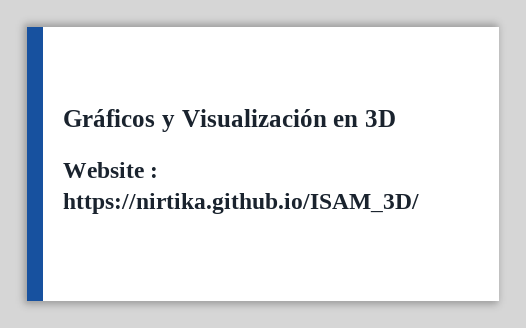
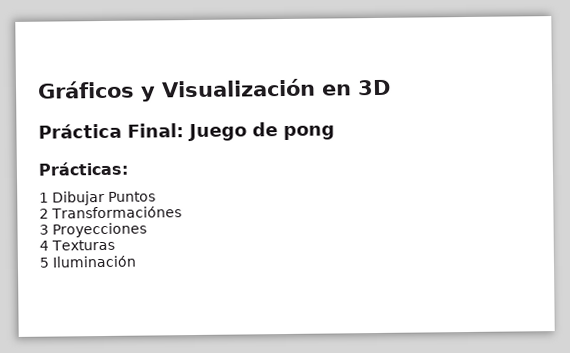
[63,162,159,178] [63,193,419,214] Website : https://nirtika.github.io/ISAM_3D/ -> [38,122,335,142] [38,161,128,176] [39,190,156,206] [39,206,182,219] [39,222,147,238] [39,239,115,251] [39,255,136,268] Práctica Final: Juego de pong // Prácticas: // 1 Dibujar Puntos // 2 Transformaciónes // 3 Proyecciones // 4 Texturas // 5 Iluminación

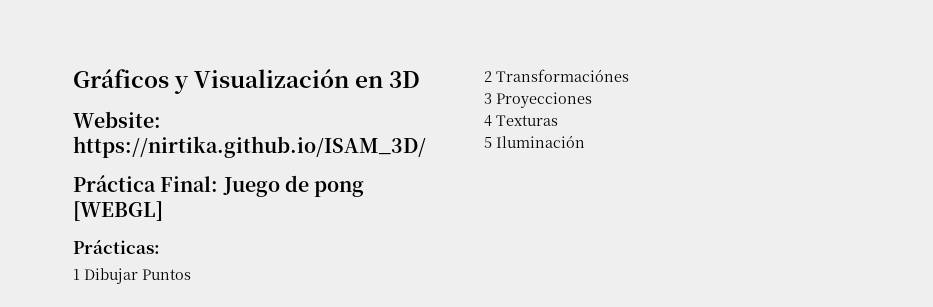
(391, 87) none -> [73,111,161,128] [73,136,426,158] // Website: https://nirtika.github.io/ISAM_3D/
(335, 133) none -> [73,201,163,221] [WEBGL]

